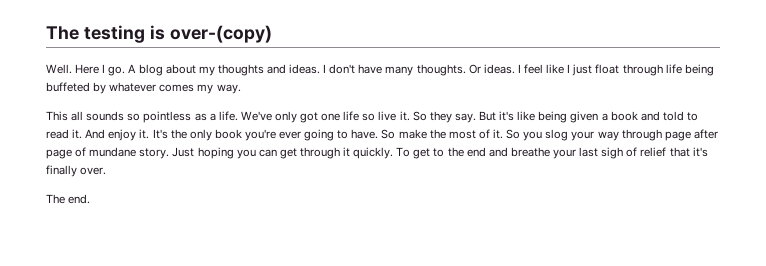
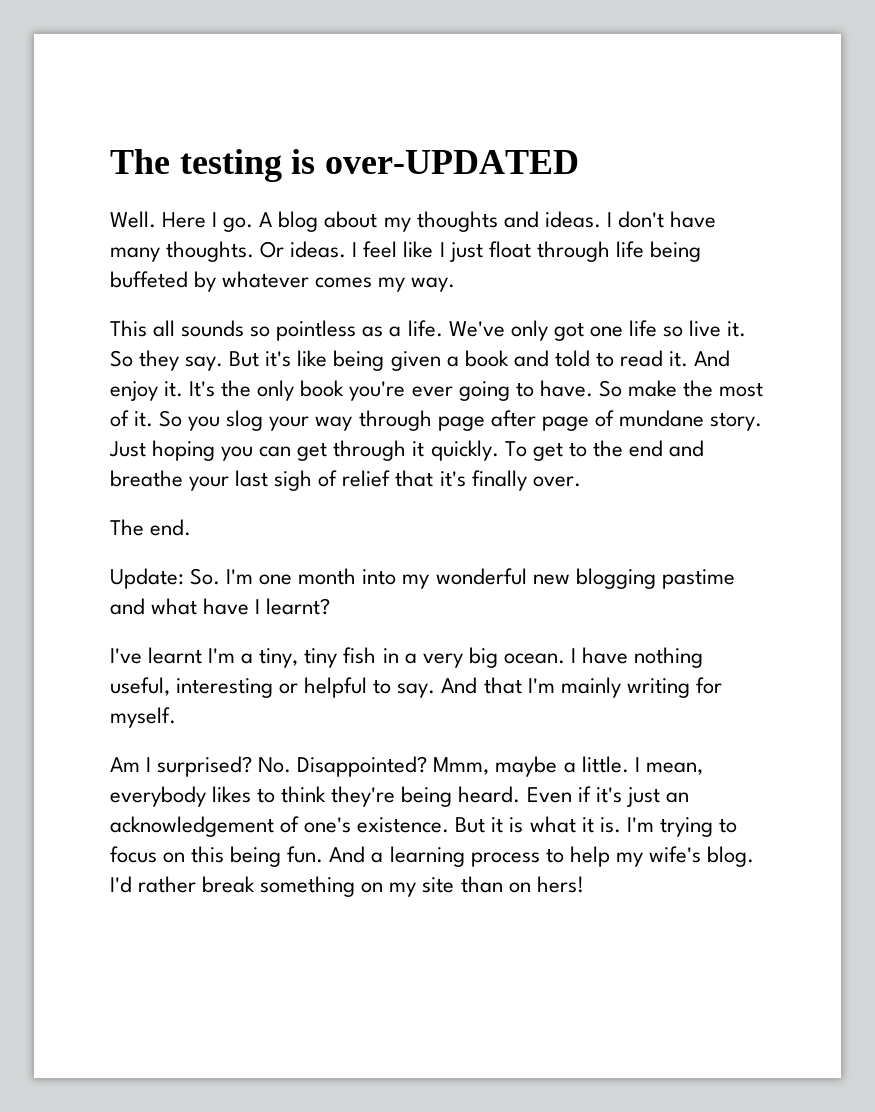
[169,25,272,43] over-(copy) -> [325,150,580,174] over-UPDATED
(91, 199) none -> [110,568,735,589] [110,598,331,615] [110,647,704,668] [110,677,722,698] [110,707,176,728] [110,756,703,777] [110,786,689,807] [110,816,737,837] [110,846,754,867] [110,876,584,897] // Update: So. I'm one month into my wonderful new blogging pastime and what have I learnt? // I've learnt I'm a tiny, tiny fish in a very big ocean. I have nothing useful, interesting or helpful to say. And that I'm mainly writing for myself. // Am I surprised? No. Disappointed? Mmm, maybe a little. I mean, everybody likes to think they're being heard. Even if it's just an acknowledgement of one's existence. But it is what it is. I'm trying to focus on this being fun. And a learning process to help my wife's blog. I'd rather break something on my site than on hers!

